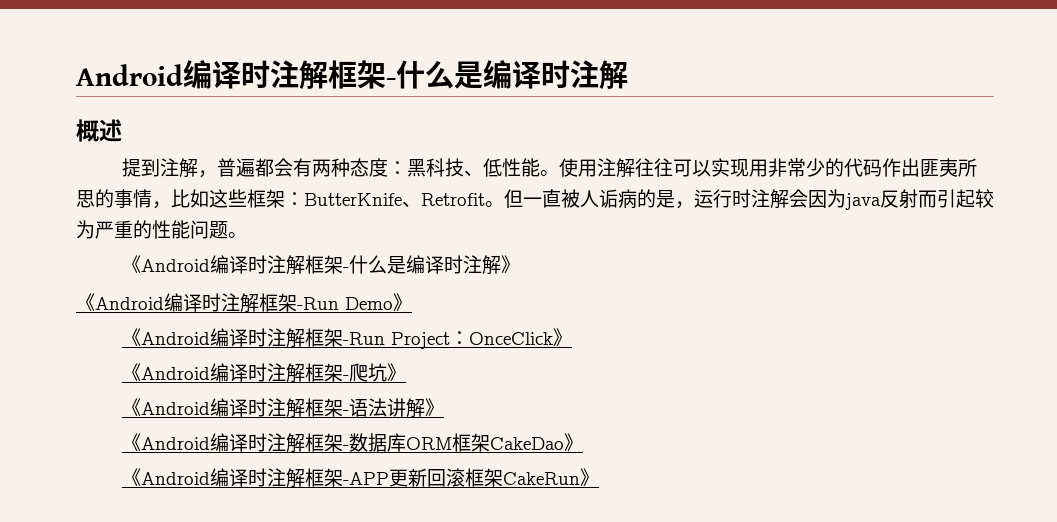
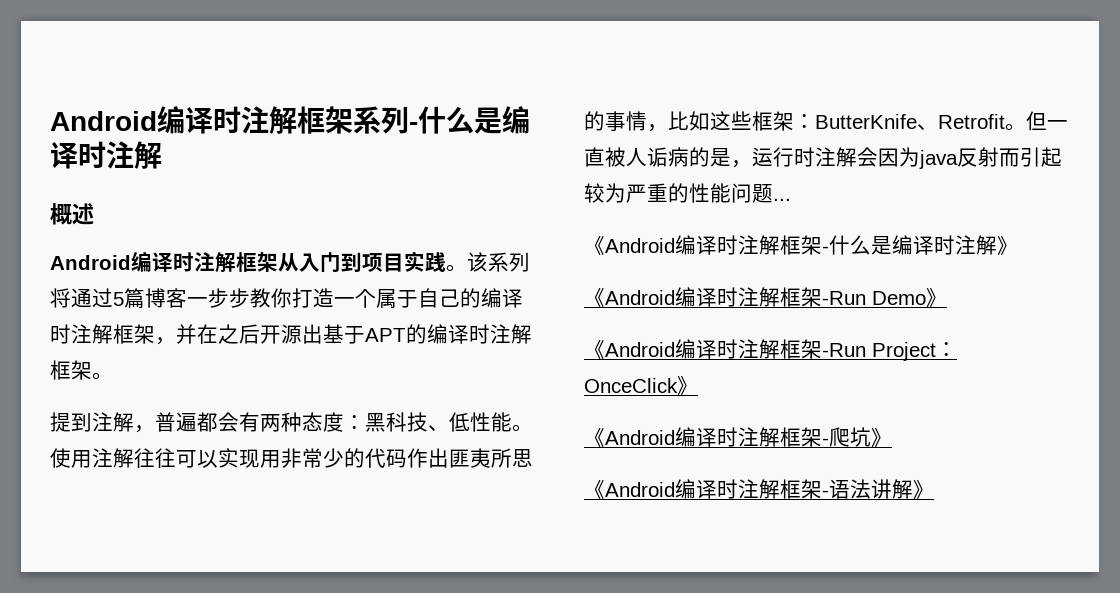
[76,60,386,89] Android编译时注解框架 -> [50,106,409,134] Android编译时注解框架系列
(122, 130) none -> [50,251,530,273] [50,288,523,309] [50,324,532,345] [50,360,113,380] // Android编译时注解框架从入门到项目实践。该系列将通过5篇博客一步步教你打造一个属于自己的编译时注解框架，并在之后开源出基于APT的编译时注解框架。
[228,232,247,238] 。 -> [773,198,791,201] ...
[122,433,584,453] [122,468,600,488] // 《Android编译时注解框架-数据库ORM框架CakeDao》 // 《Android编译时注解框架-APP更新回滚框架CakeRun》 -> (934, 489) none

